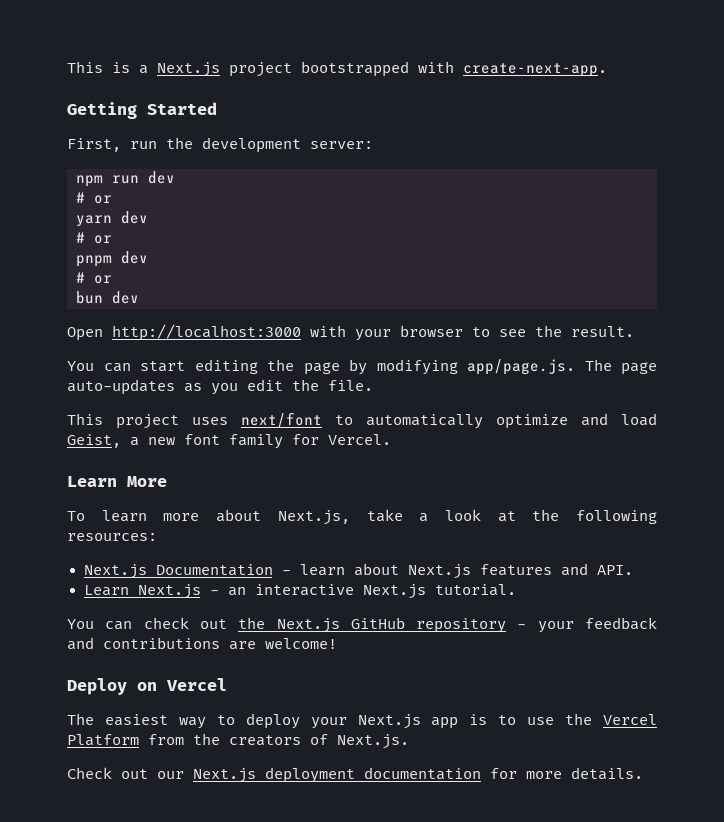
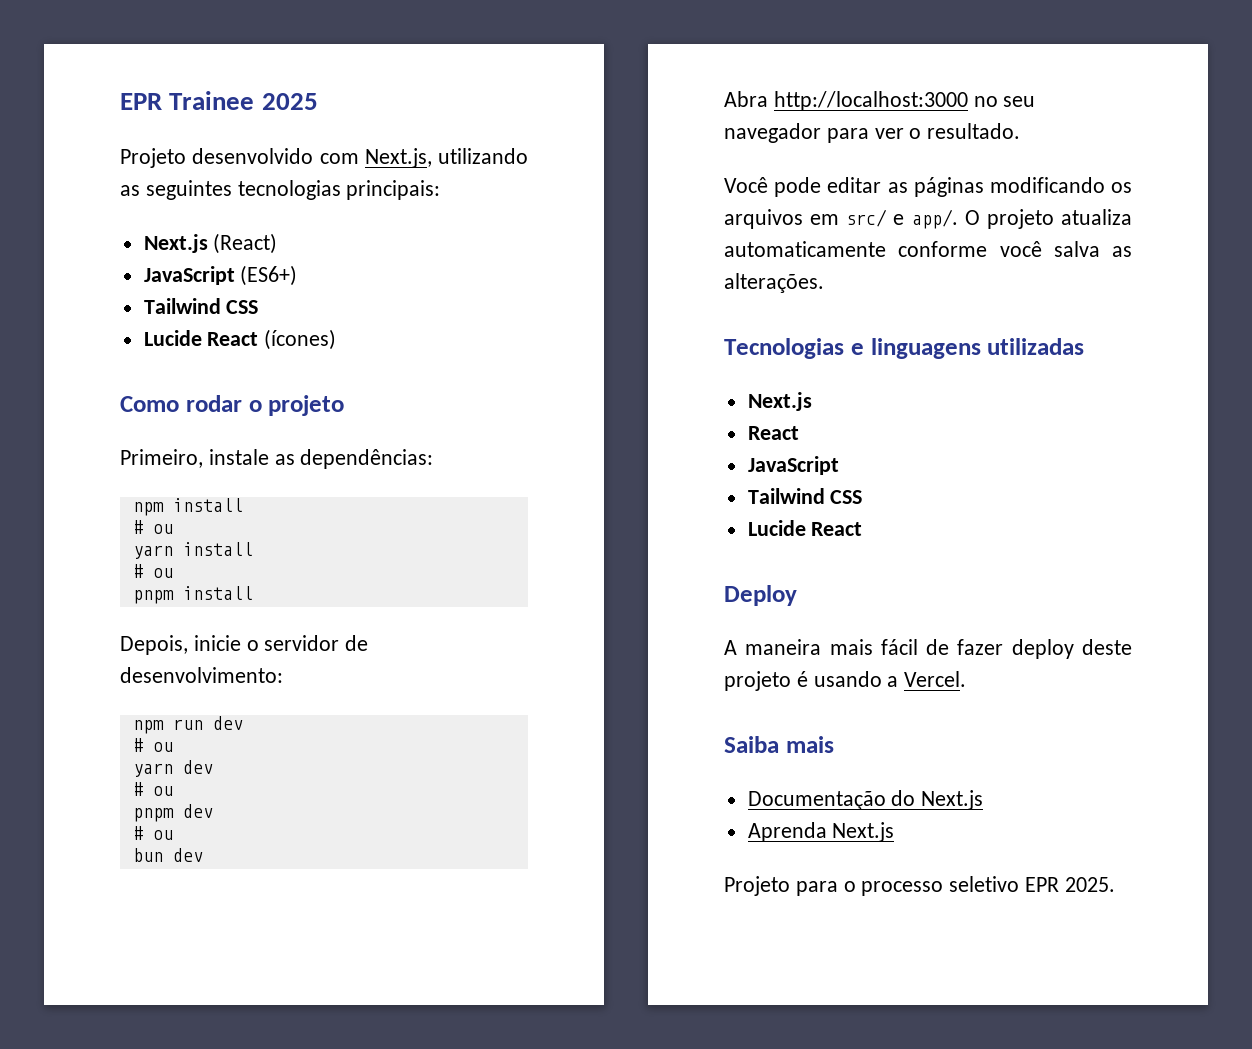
[67,61,607,77] [67,102,217,119] [67,137,373,153] This is a Next.js project bootstrapped with create-next-app. // Getting Started // First, run the development server: -> [120,91,318,110] [120,148,528,168] [120,180,441,200] [143,233,278,254] [143,265,298,286] [143,298,259,314] [143,329,337,350] [120,395,345,416] [120,449,434,469] [132,498,243,516] [132,520,173,534] [132,542,253,559] [132,564,173,578] [132,586,253,604] [120,635,369,655] [120,667,283,683] EPR Trainee 2025 // Projeto desenvolvido com Next.js, utilizando as seguintes tecnologias principais: // Next.js (React) // JavaScript (ES6+) // Tailwind CSS // Lucide React (ícones) // Como rodar o projeto // Primeiro, instale as dependências: // npm install // # ou // yarn install // # ou // pnpm install // Depois, inicie o servidor de desenvolvimento:
[94,195,112,204] or -> [152,742,173,752] ou
[94,235,112,244] or -> [152,786,173,796] ou
[94,275,112,284] or -> [152,830,173,840] ou
[67,324,634,341] [67,359,657,375] [67,379,373,395] [67,412,657,429] [67,434,391,449] [67,476,167,487] [67,509,657,525] [67,533,157,541] [83,563,633,579] [83,584,516,599] [67,617,657,633] [67,637,337,650] [67,678,227,695] [67,713,657,729] [67,733,409,749] [67,767,643,783] Open http://localhost:3000 with your browser to see the result. // You can start editing the page by modifying app/page.js. The page auto-updates as you edit the file. // This project uses next/font to automatically optimize and load Geist, a new font family for Vercel. // Learn More // To learn more about Next.js, take a look at the following resources: // Next.js Documentation - learn about Next.js features and API. // Learn Next.js - an interactive Next.js tutorial. // You can check out the Next.js GitHub repository - your feedback and contributions are welcome! // Deploy on Vercel // The easiest way to deploy your Next.js app is to use the Vercel Platform from the creators of Next.js. // Check out our Next.js deployment documentation for more details. -> [724,91,1036,111] [724,123,1021,143] [724,177,1132,197] [724,209,1132,229] [724,241,1132,257] [724,273,824,293] [724,338,1085,359] [747,392,812,411] [747,426,799,440] [747,456,839,475] [747,488,863,504] [747,520,863,536] [724,585,797,606] [724,639,1132,659] [724,671,967,691] [724,736,834,753] [747,790,984,810] [747,822,895,842] [724,876,1115,896] Abra http://localhost:3000 no seu navegador para ver o resultado. // Você pode editar as páginas modificando os arquivos em src/ e app/. O projeto atualiza automaticamente conforme você salva as alterações. // Tecnologias e linguagens utilizadas // Next.js // React // JavaScript // Tailwind CSS // Lucide React // Deploy // A maneira mais fácil de fazer deploy deste projeto é usando a Vercel. // Saiba mais // Documentação do Next.js // Aprenda Next.js // Projeto para o processo seletivo EPR 2025.

